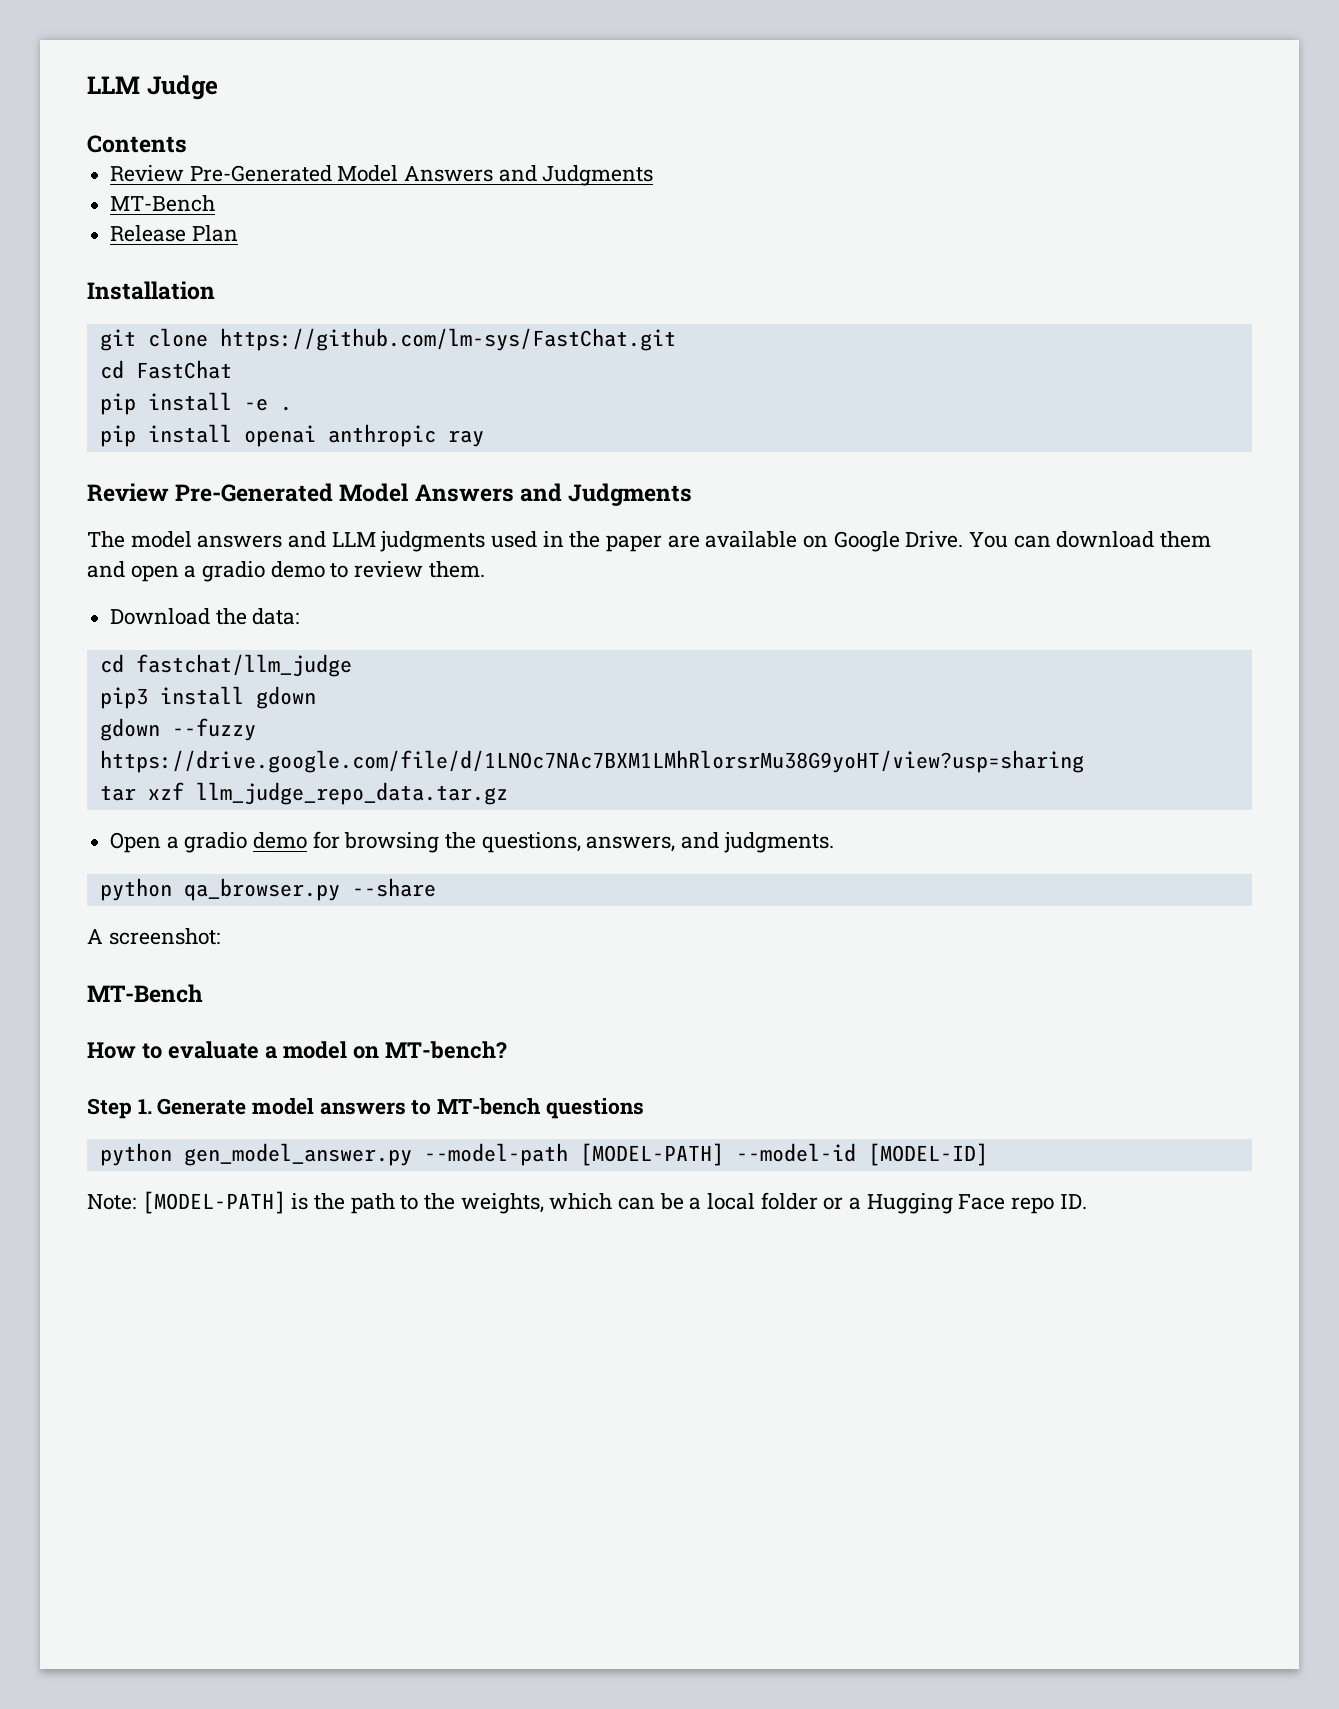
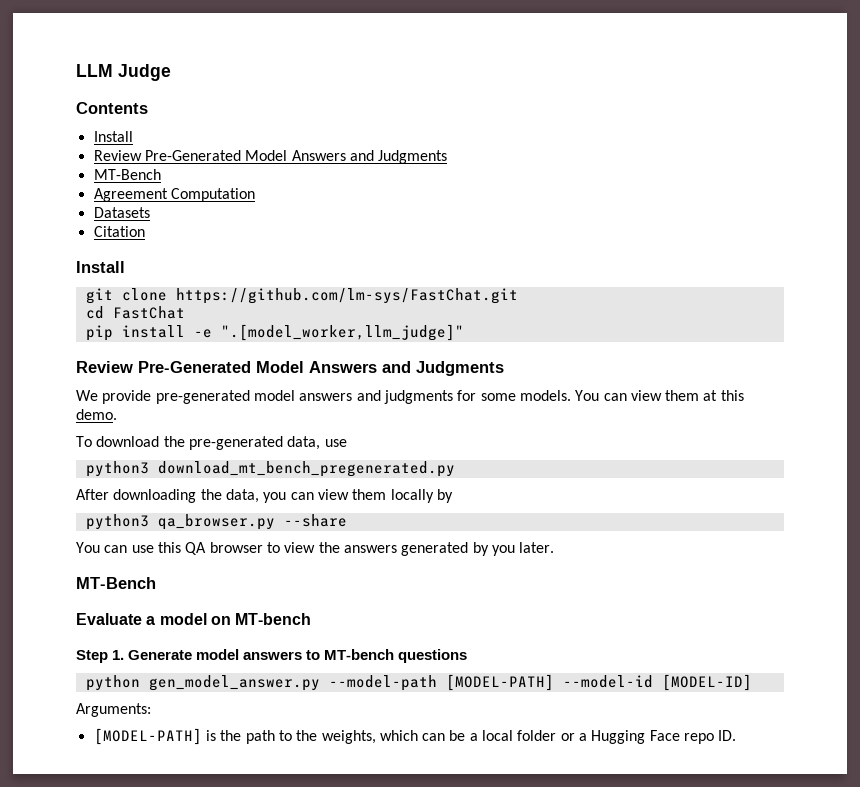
(187, 144) none -> [93,131,133,142] // Install
[110,225,238,242] [87,281,215,300] Release Plan // Installation -> [93,188,255,202] [93,207,150,218] [93,226,145,237] [76,261,125,273] Agreement Computation // Datasets // Citation // Install
[279,406,292,411] [99,424,484,447] [87,483,693,506] [87,531,1212,552] [87,561,485,582] [110,608,300,625] [99,654,352,677] [99,686,316,709] [99,718,256,741] [99,750,1084,773] [99,782,508,805] [110,831,834,853] [99,878,436,901] [87,928,220,945] [87,984,203,1003] [87,1041,259,1059] . // pip install openai anthropic ray // Review Pre-Generated Model Answers and Judgments // The model answers and LLM judgments used in the paper are available on Google Drive. You can download them and open a gradio demo to review them. // Download the data: // cd fastchat/llm_judge // pip3 install gdown // gdown --fuzzy https://drive.google.com/file/d/1LNOc7NAc7BXM1LMhRlorsrMu38G9yoHT/view?usp=sharing // tar xzf llm_judge_repo_data.tar.gz // Open a gradio demo for browsing the questions, answers, and judgments. // python qa_browser.py --share // A screenshot: // MT-Bench // How to evaluate -> [220,324,464,341] [76,361,504,376] [76,390,744,404] [76,409,117,420] [76,436,347,450] [85,461,455,477] [76,489,453,503] [85,514,347,530] [76,542,555,556] [76,577,156,589] [76,613,142,625] ".[model_worker,llm_judge]" // Review Pre-Generated Model Answers and Judgments // We provide pre-generated model answers and judgments for some models. You can view them at this demo. // To download the pre-generated data, use // python3 download_mt_bench_pregenerated.py // After downloading the data, you can view them locally by // python3 qa_browser.py --share // You can use this QA browser to view the answers generated by you later. // MT-Bench // Evaluate
[384,1041,507,1059] MT-bench? -> [235,613,312,625] MT-bench
[87,1194,136,1210] Note: -> [76,703,151,717] Arguments: //

